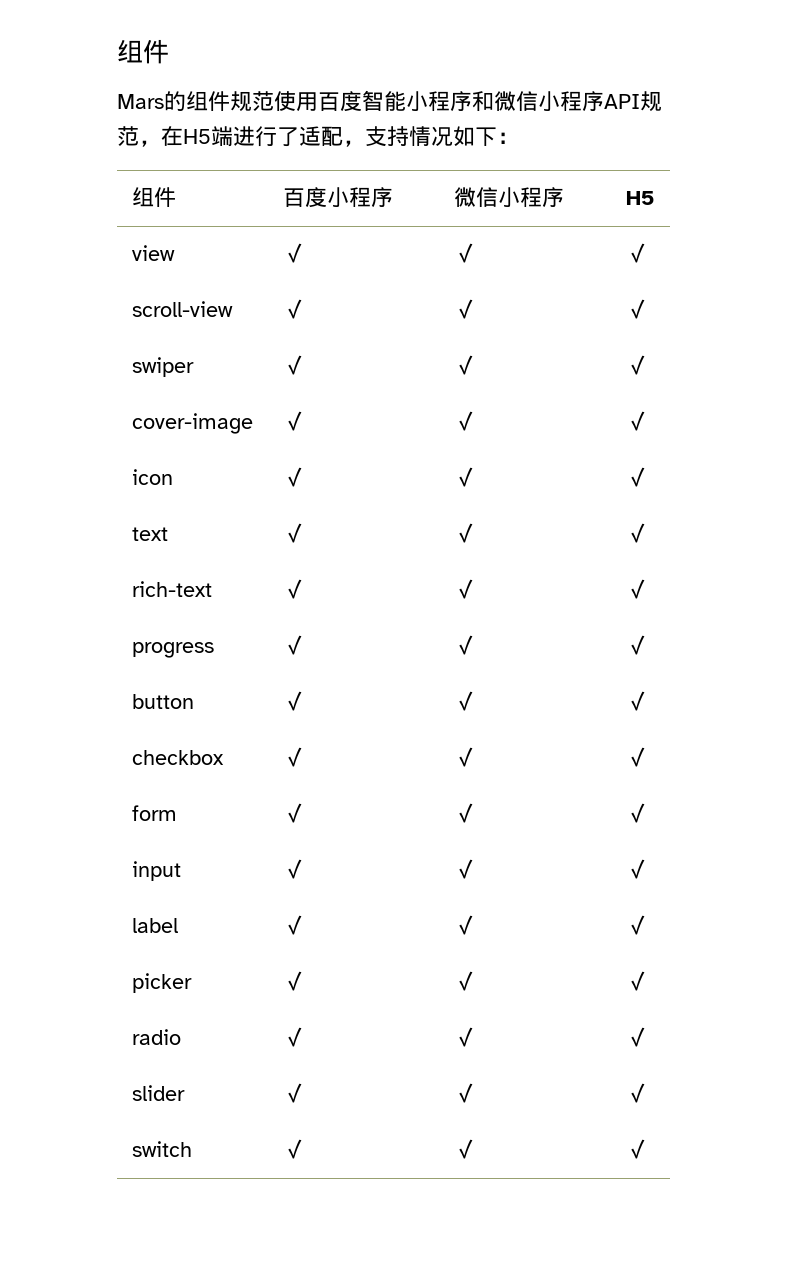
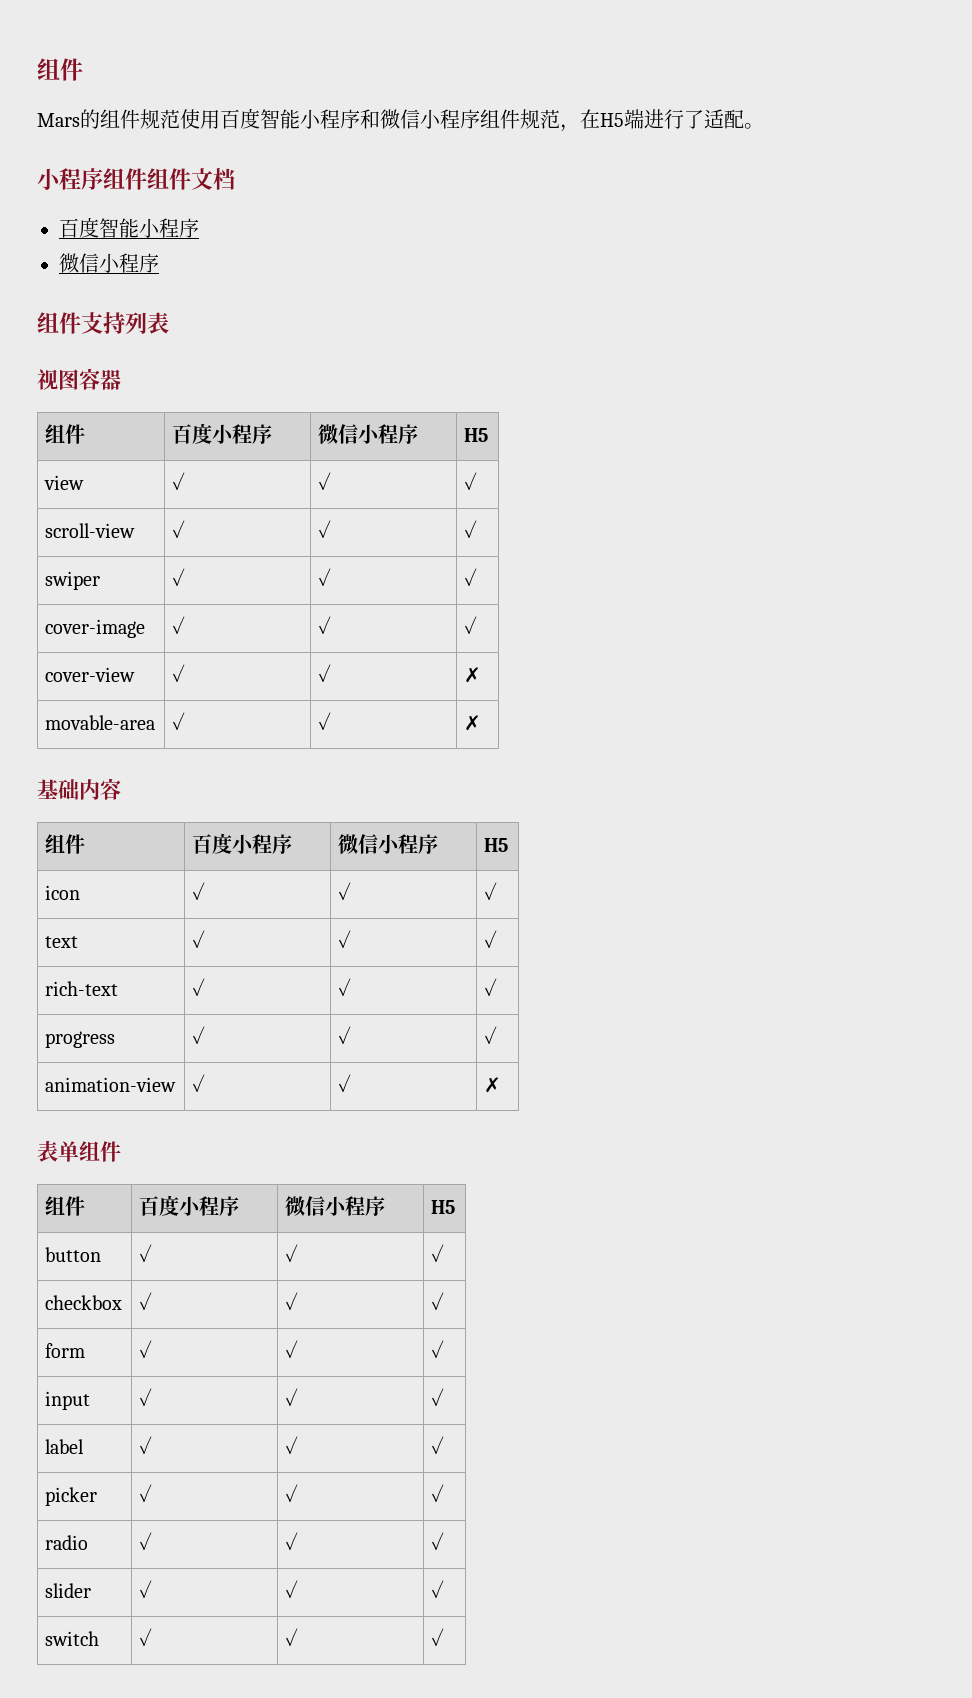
[604,94,640,109] API -> [480,109,520,129] 组件
[343,126,519,147] ，支持情况如下： -> [744,123,764,129] [37,168,235,190] [59,217,199,238] [59,253,159,273] [37,312,169,334] [37,368,121,390] 。 // 小程序组件组件文档 // 百度智能小程序 // 微信小程序 // 组件支持列表 // 视图容器
(648, 421) none -> [45,667,136,682] [172,664,186,682] [318,664,332,682] [464,667,482,683] [45,715,156,730] [172,712,186,730] [318,712,332,730] [464,715,482,731] [37,778,121,800] [45,834,86,854] [192,833,293,854] [338,834,439,854] [484,838,509,852] // cover-view | ✓ | ✓ | ✗ // movable-area | ✓ | ✓ | ✗ // 基础内容 // 组件 | 百度小程序 | 微信小程序 | H5
(648, 645) none -> [45,1077,177,1092] [192,1074,206,1092] [338,1074,352,1092] [484,1077,502,1093] [37,1140,121,1162] [45,1196,86,1216] [139,1195,240,1216] [285,1196,386,1216] [431,1200,456,1214] // animation-view | ✓ | ✓ | ✗ // 表单组件 // 组件 | 百度小程序 | 微信小程序 | H5

